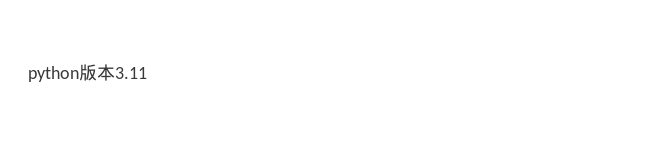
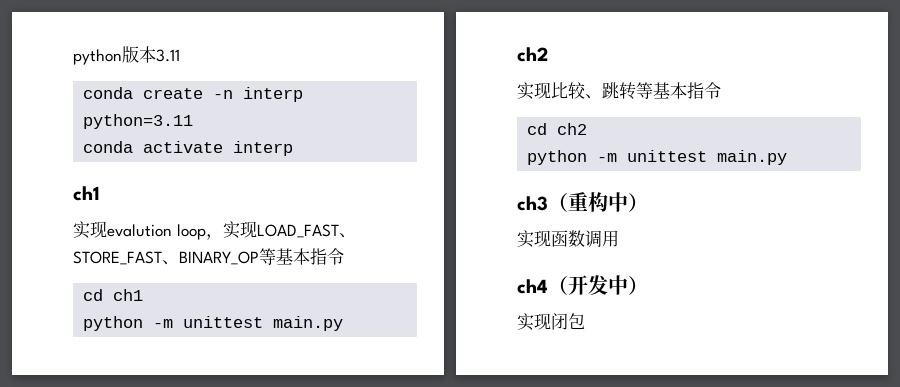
(147, 73) none -> [83,87,304,102] [83,114,194,129] [83,141,294,156] [73,186,100,201] [73,221,356,240] [73,248,344,265] [83,289,144,301] [83,316,344,331] [517,47,548,62] [517,82,721,100] [527,123,588,135] [527,150,788,165] [517,192,648,212] [517,230,619,248] [517,275,648,295] [517,313,585,331] // conda create -n interp python=3.11 // conda activate interp // ch1 // 实现evalution loop，实现LOAD_FAST、STORE_FAST、BINARY_OP等基本指令 // cd ch1 // python -m unittest main.py // ch2 // 实现比较、跳转等基本指令 // cd ch2 // python -m unittest main.py // ch3（重构中） // 实现函数调用 // ch4（开发中） // 实现闭包

